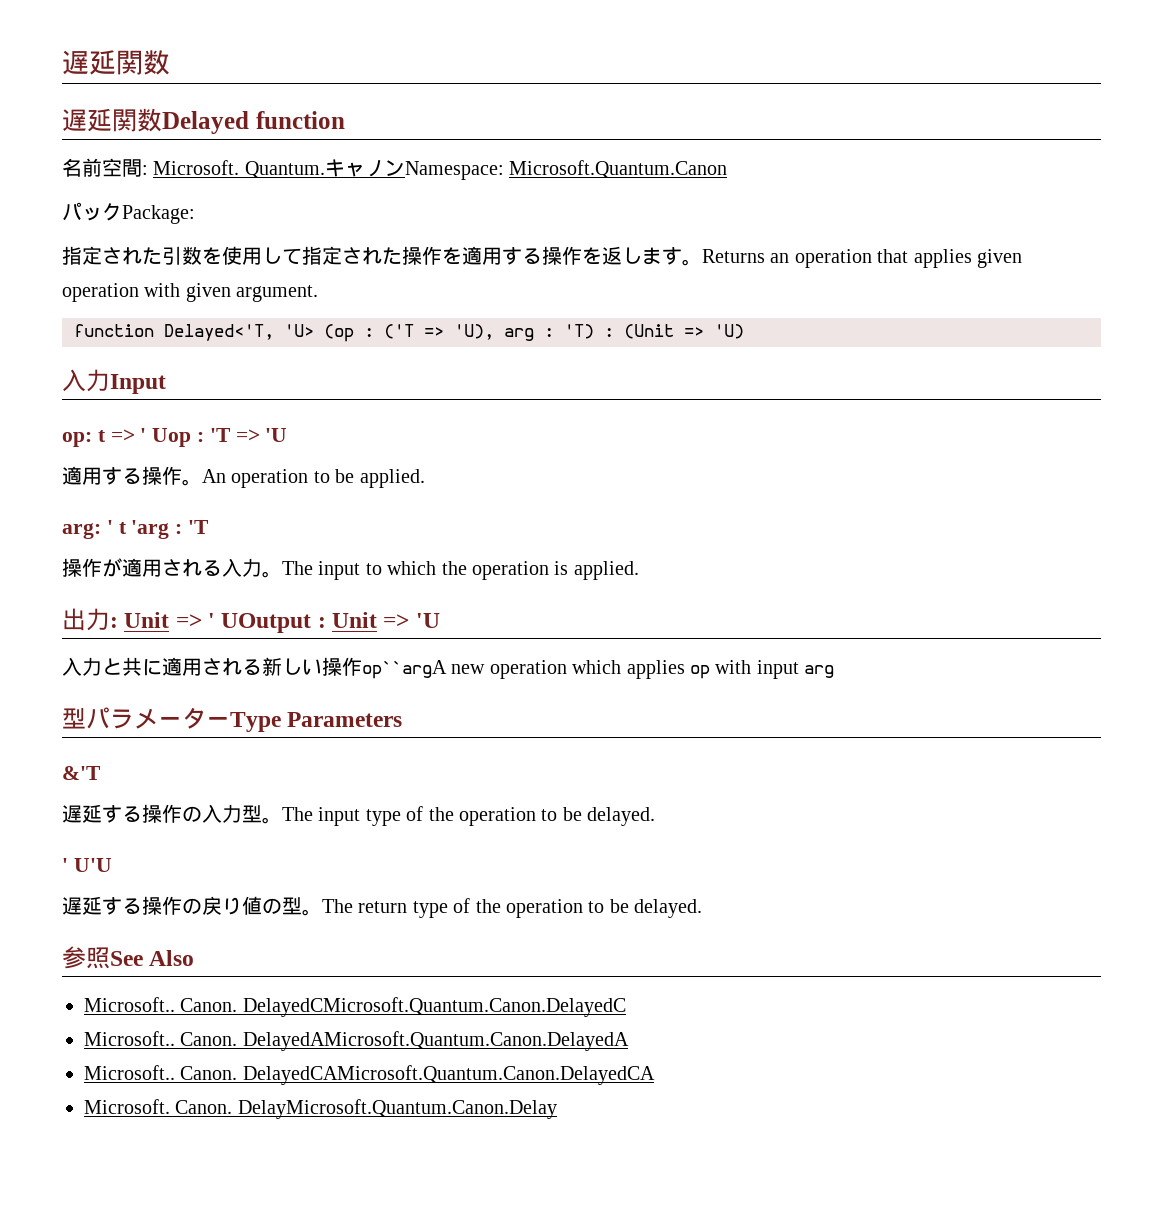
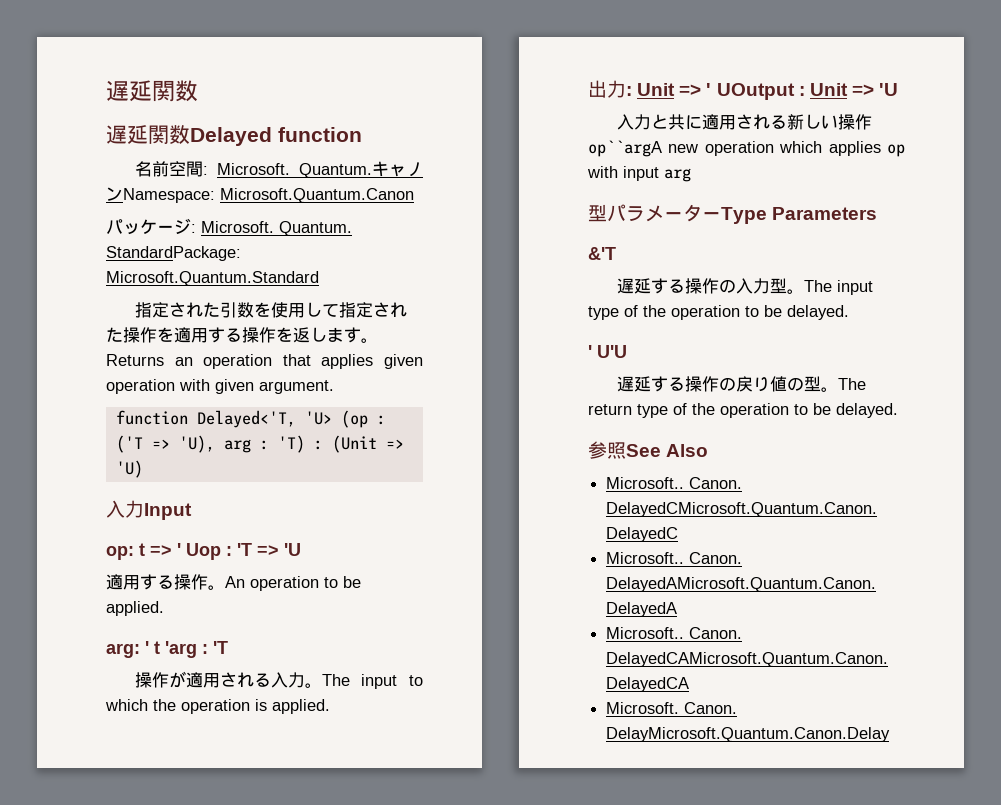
[102,203,195,224] クPackage: -> [140,218,352,236] [106,246,241,261] [106,271,319,286] ケージ: Microsoft. Quantum. StandardPackage: Microsoft.Quantum.Standard

